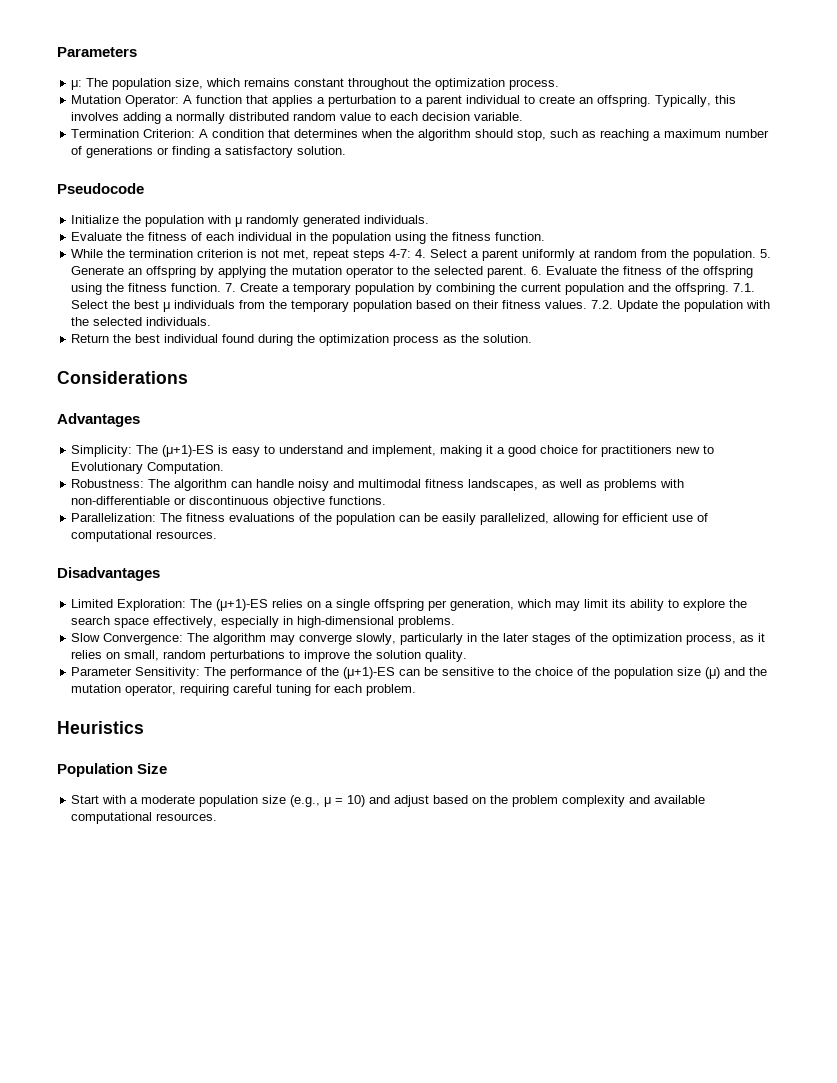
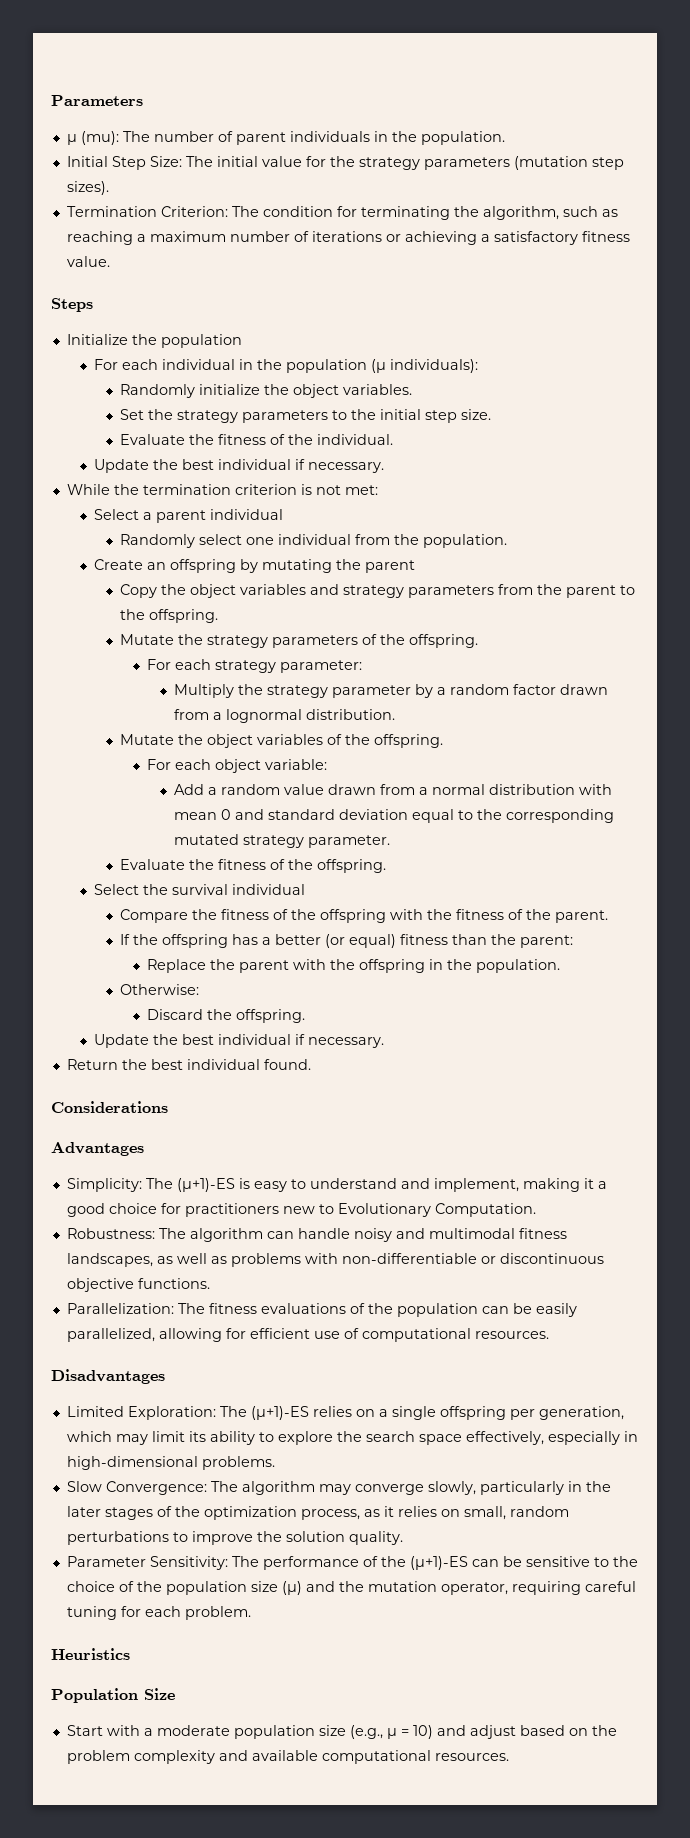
[71,78,560,90] [71,95,737,107] [71,112,524,124] [71,129,547,141] μ: The population size, which remains constant throughout the optimization process. // Mutation Operator: A function that applies a perturbation to a parent individual to create an offspring. Typically, this involves adding a normally distributed random value to each decision variable. // Termination Criterion: A condition that determines when the algorithm should stop, -> [66,131,505,145] [66,156,624,170] [66,181,109,195] [66,206,559,220] μ (mu): The number of parent individuals in the population. // Initial Step Size: The initial value for the strategy parameters (mutation step sizes). // Termination Criterion: The condition for terminating the algorithm,
[86,146,347,158] [57,183,144,194] [71,215,430,227] [71,232,546,244] generations or finding a satisfactory solution. // Pseudocode // Initialize the population with μ randomly generated individuals. // Evaluate the fitness of each individual in the population using the fitness function. -> [311,231,630,245] [66,256,110,267] [51,298,93,312] [66,334,242,348] [93,359,478,373] [120,384,413,398] [120,409,492,423] [120,434,394,445] [93,459,384,473] iterations or achieving a satisfactory fitness value. // Steps // Initialize the population // For each individual in the population (μ individuals): // Randomly initialize the object variables. // Set the strategy parameters to the initial step size. // Evaluate the fitness of the individual. // Update the best individual if necessary.
[283,249,638,261] met, repeat steps 4-7: 4. Select a parent uniformly at random -> [344,485,378,495] [93,509,283,523] [120,534,352,548] met: // Select a parent individual // Randomly select one individual
[760,249,772,258] [71,266,125,275] 5. Generate -> [93,559,143,570] // Create
[218,266,754,278] [71,283,756,295] [71,300,771,312] [71,317,212,326] [71,334,533,346] applying the mutation operator to the selected parent. 6. Evaluate the fitness of the offspring using the fitness function. 7. Create a temporary population by combining the current population and the offspring. 7.1. Select the best μ individuals from the temporary population based on their fitness values. 7.2. Update the population with the selected individuals. // Return the best individual found during the optimization process as the solution. -> [261,559,415,573] [120,584,636,598] [120,609,219,623] [120,634,479,648] [146,659,362,673] [173,684,608,698] [173,709,395,723] [120,734,444,748] [146,759,327,773] [173,784,612,795] [173,809,614,823] [173,834,390,848] [120,859,387,873] [93,884,305,895] [120,909,609,923] [120,934,574,948] [146,959,560,973] [120,984,200,995] [146,1009,305,1023] [93,1034,384,1048] [66,1059,311,1070] mutating the parent // Copy the object variables and strategy parameters from the parent to the offspring. // Mutate the strategy parameters of the offspring. // For each strategy parameter: // Multiply the strategy parameter by a random factor drawn from a lognormal distribution. // Mutate the object variables of the offspring. // For each object variable: // Add a random value drawn from a normal distribution with mean 0 and standard deviation equal to the corresponding mutated strategy parameter. // Evaluate the fitness of the offspring. // Select the survival individual // Compare the fitness of the offspring with the fitness of the parent. // If the offspring has a better (or equal) fitness than the parent: // Replace the parent with the offspring in the population. // Otherwise: // Discard the offspring. // Update the best individual if necessary. // Return the best individual found.

